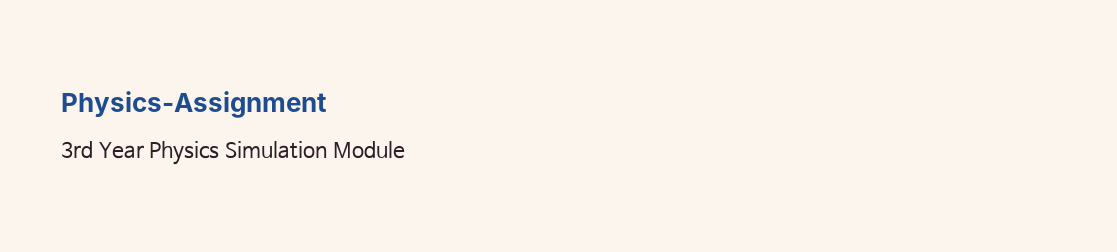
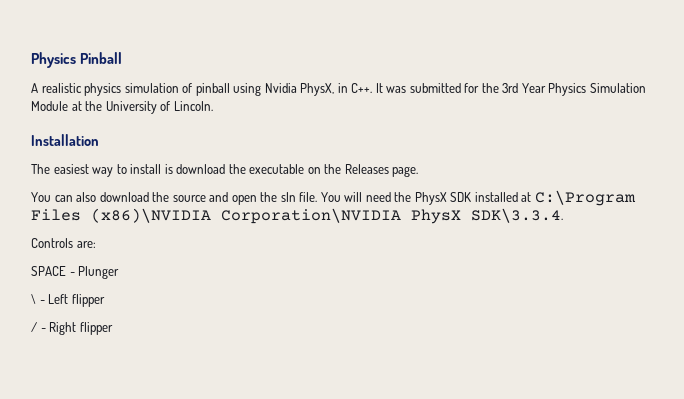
[61,91,327,118] Physics-Assignment // -> [31,52,123,68] [31,83,499,96] Physics Pinball // A realistic physics simulation of pinball using Nvidia PhysX, in C++. It was submitted for the
(405, 150) none -> [71,101,213,114] [31,134,99,146] [31,164,419,177] [31,190,636,206] [31,208,563,224] [31,238,96,248] [31,266,120,279] [31,294,105,307] [31,322,113,335] at the University of Lincoln. // Installation // The easiest way to install is download the executable on the Releases page. // You can also download the source and open the sln file. You will need the PhysX SDK installed at C:\Program Files (x86)\NVIDIA Corporation\NVIDIA PhysX SDK\3.3.4. // Controls are: // SPACE - Plunger // \ - Left flipper // / - Right flipper

